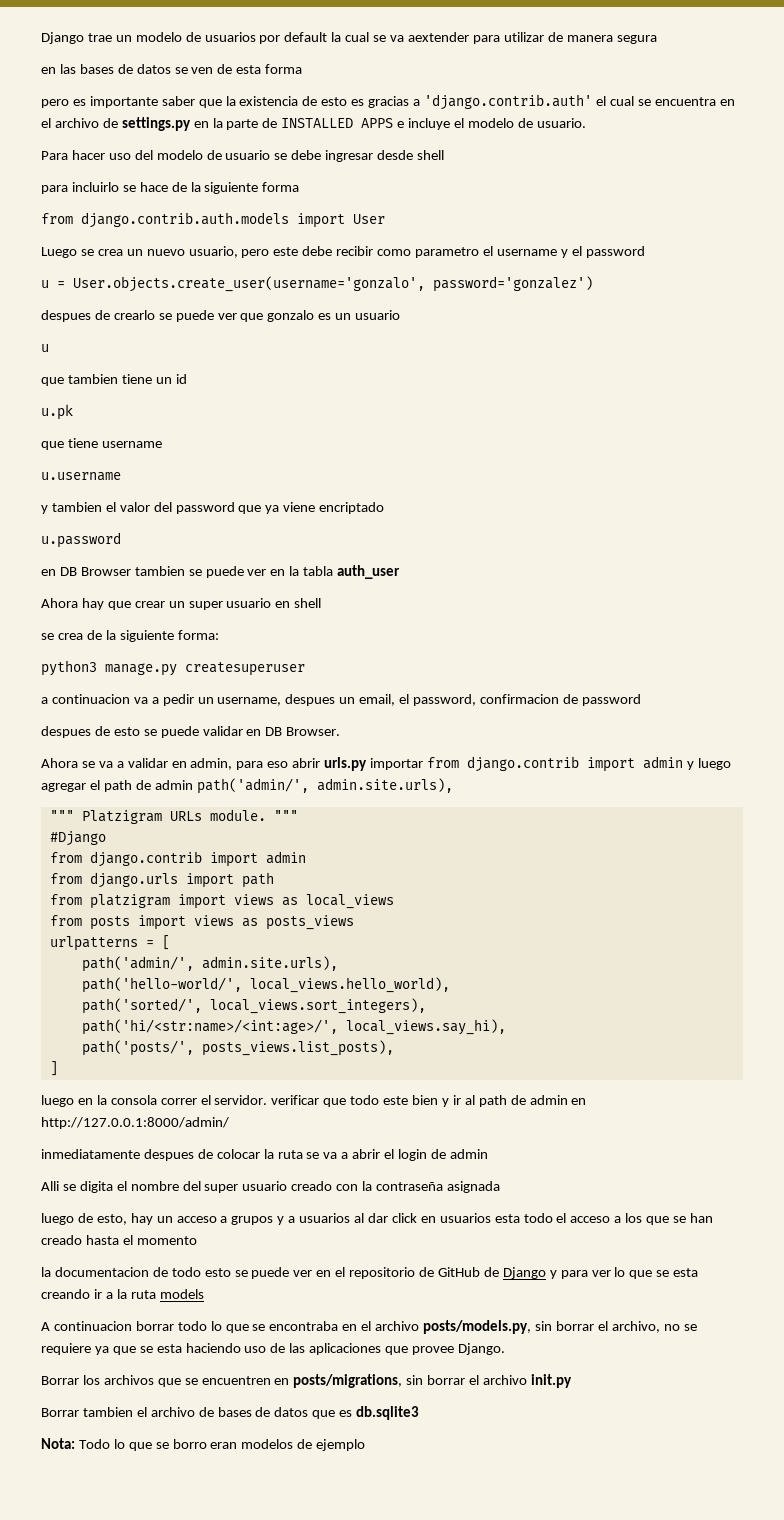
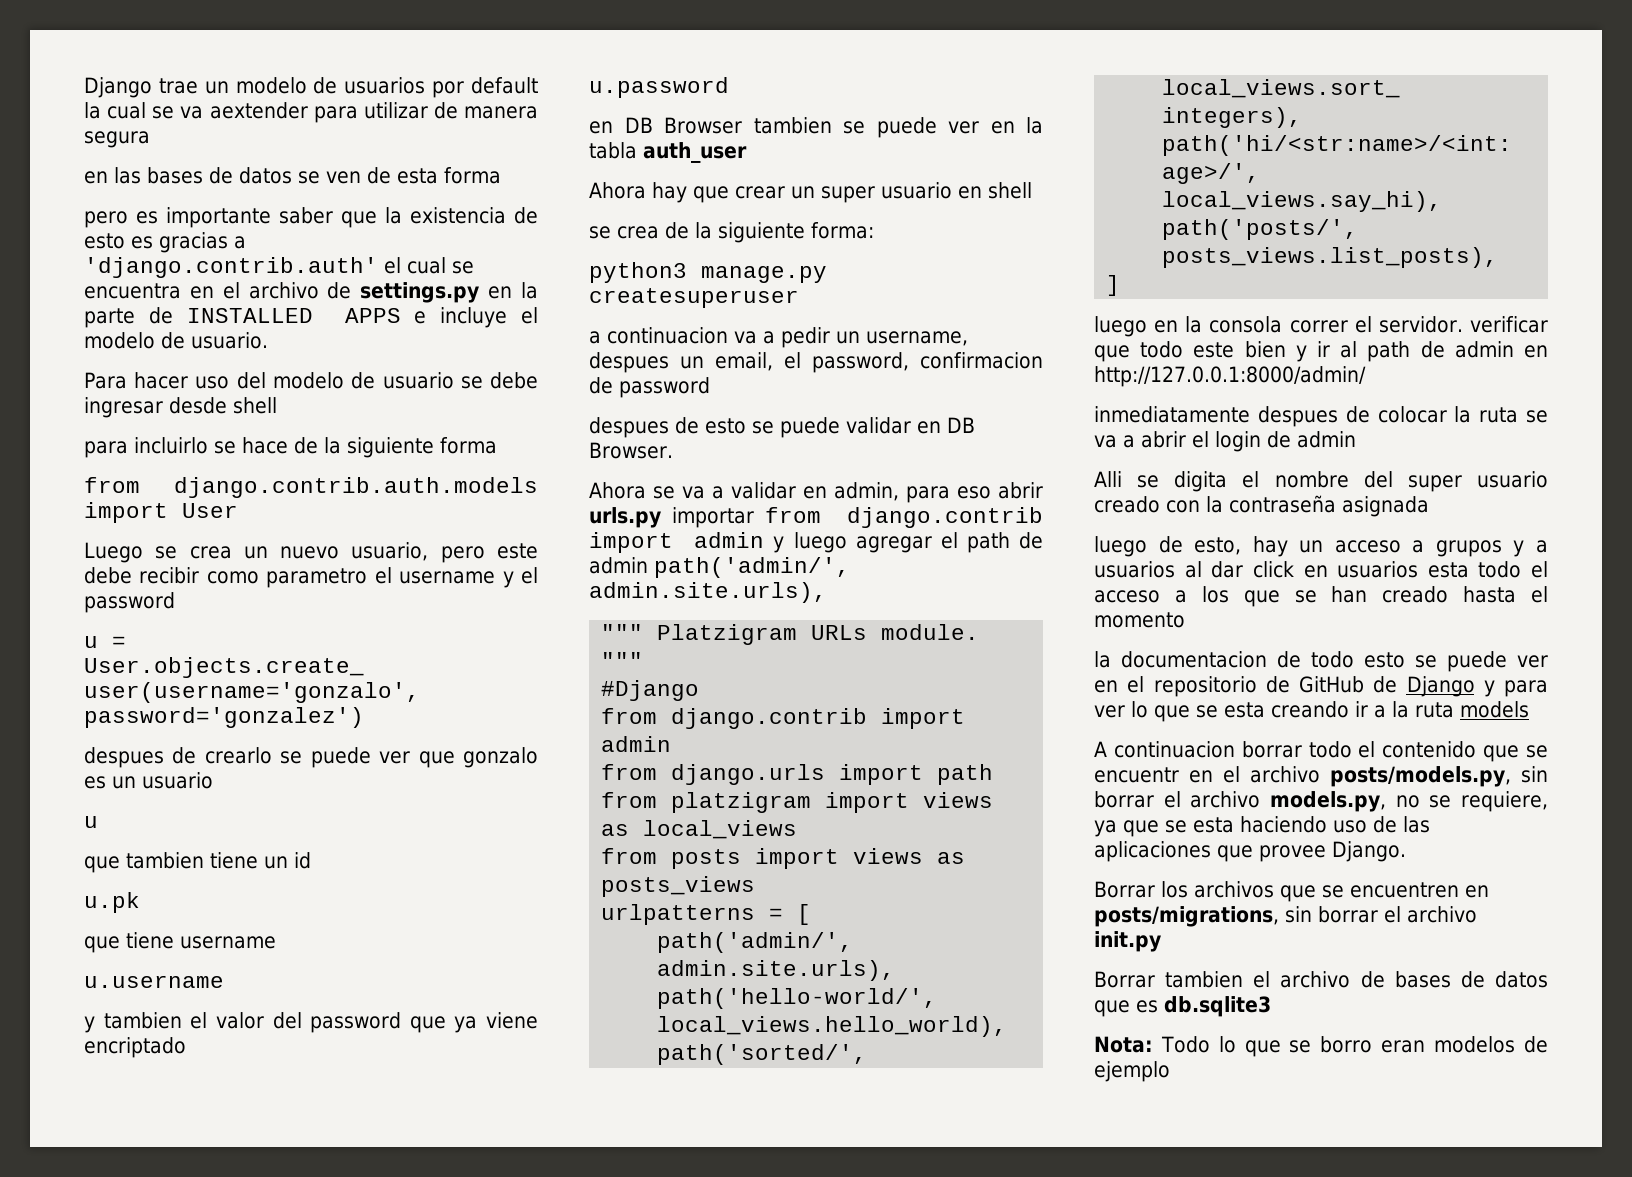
[210,1321,339,1333] lo que se encontraba -> [1358,741,1548,762] [1094,767,1179,783] el contenido que se encuentr
[611,1321,660,1333] archivo, -> [1190,791,1386,812] archivo models.py,
[41,1343,91,1355] requiere -> [1461,791,1548,812] requiere,

